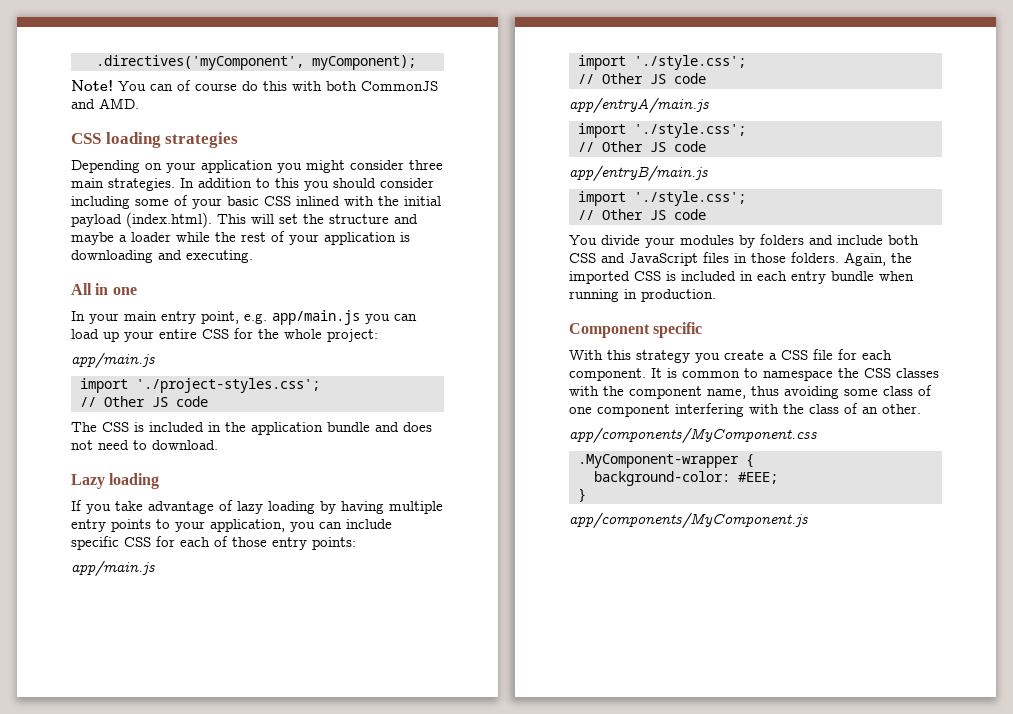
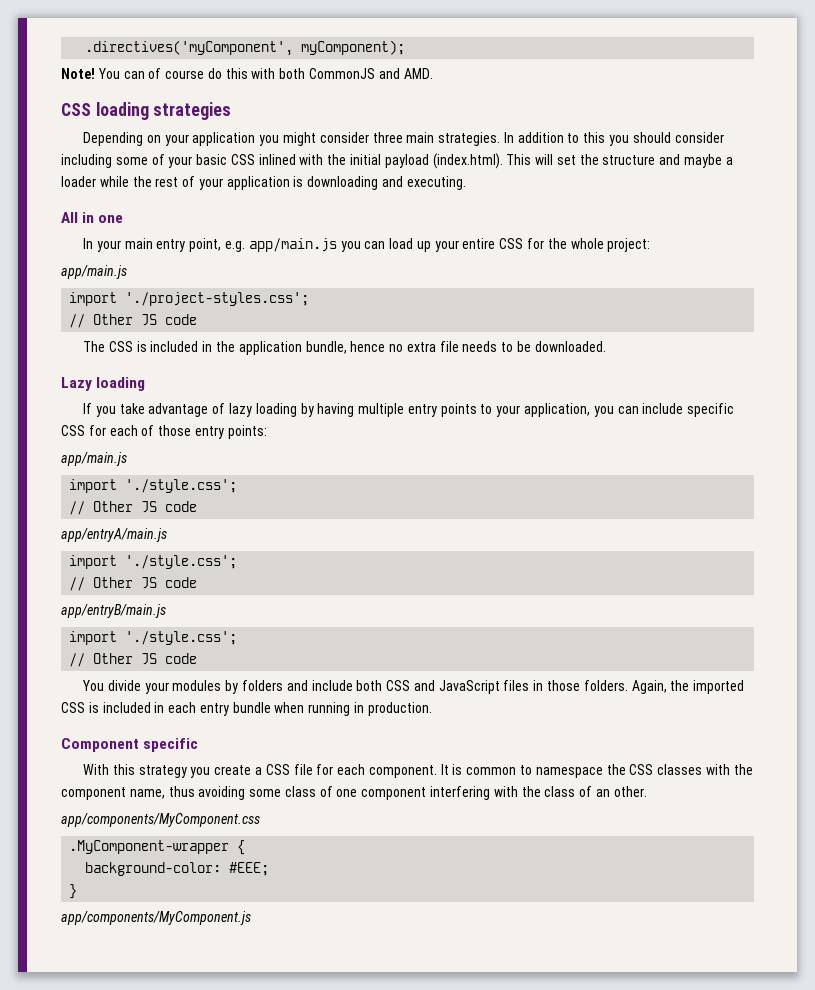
[327,422,432,432] [71,440,218,450] bundle and does not need to download. -> [305,341,606,354] bundle, hence no extra file needs to be downloaded.

